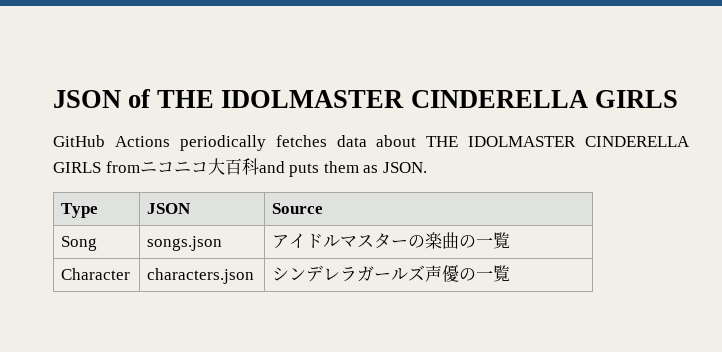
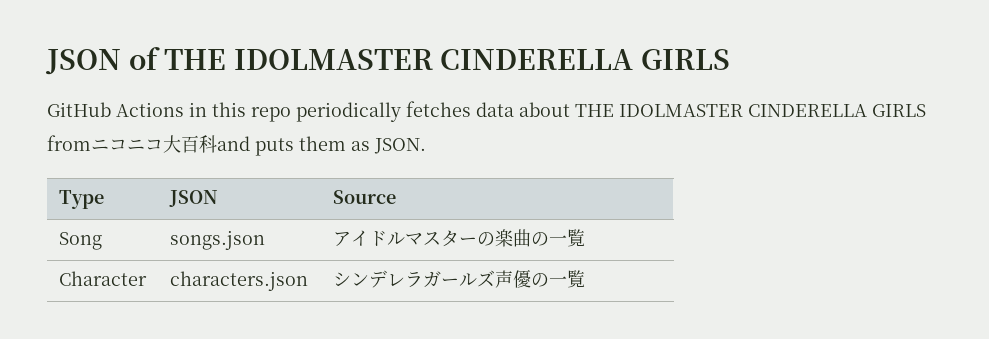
(170, 141) none -> [189,102,291,122] in this repo

